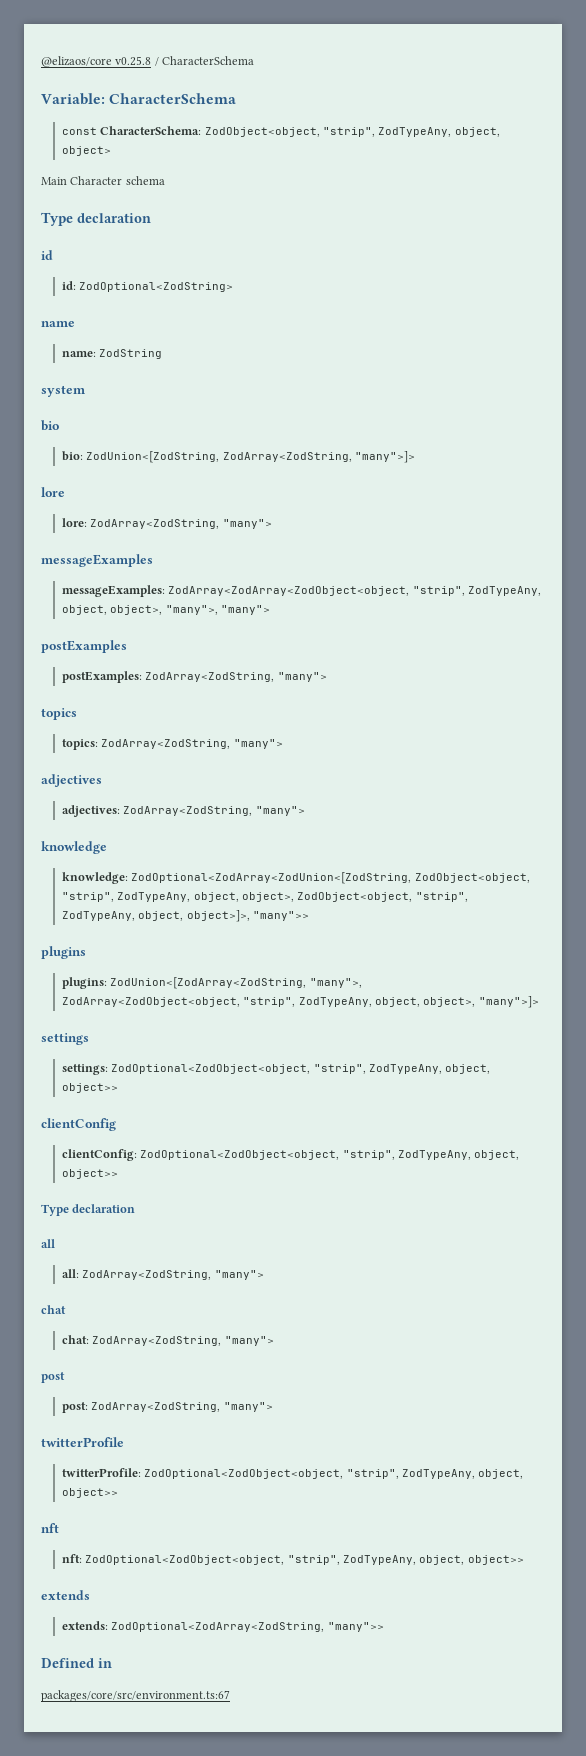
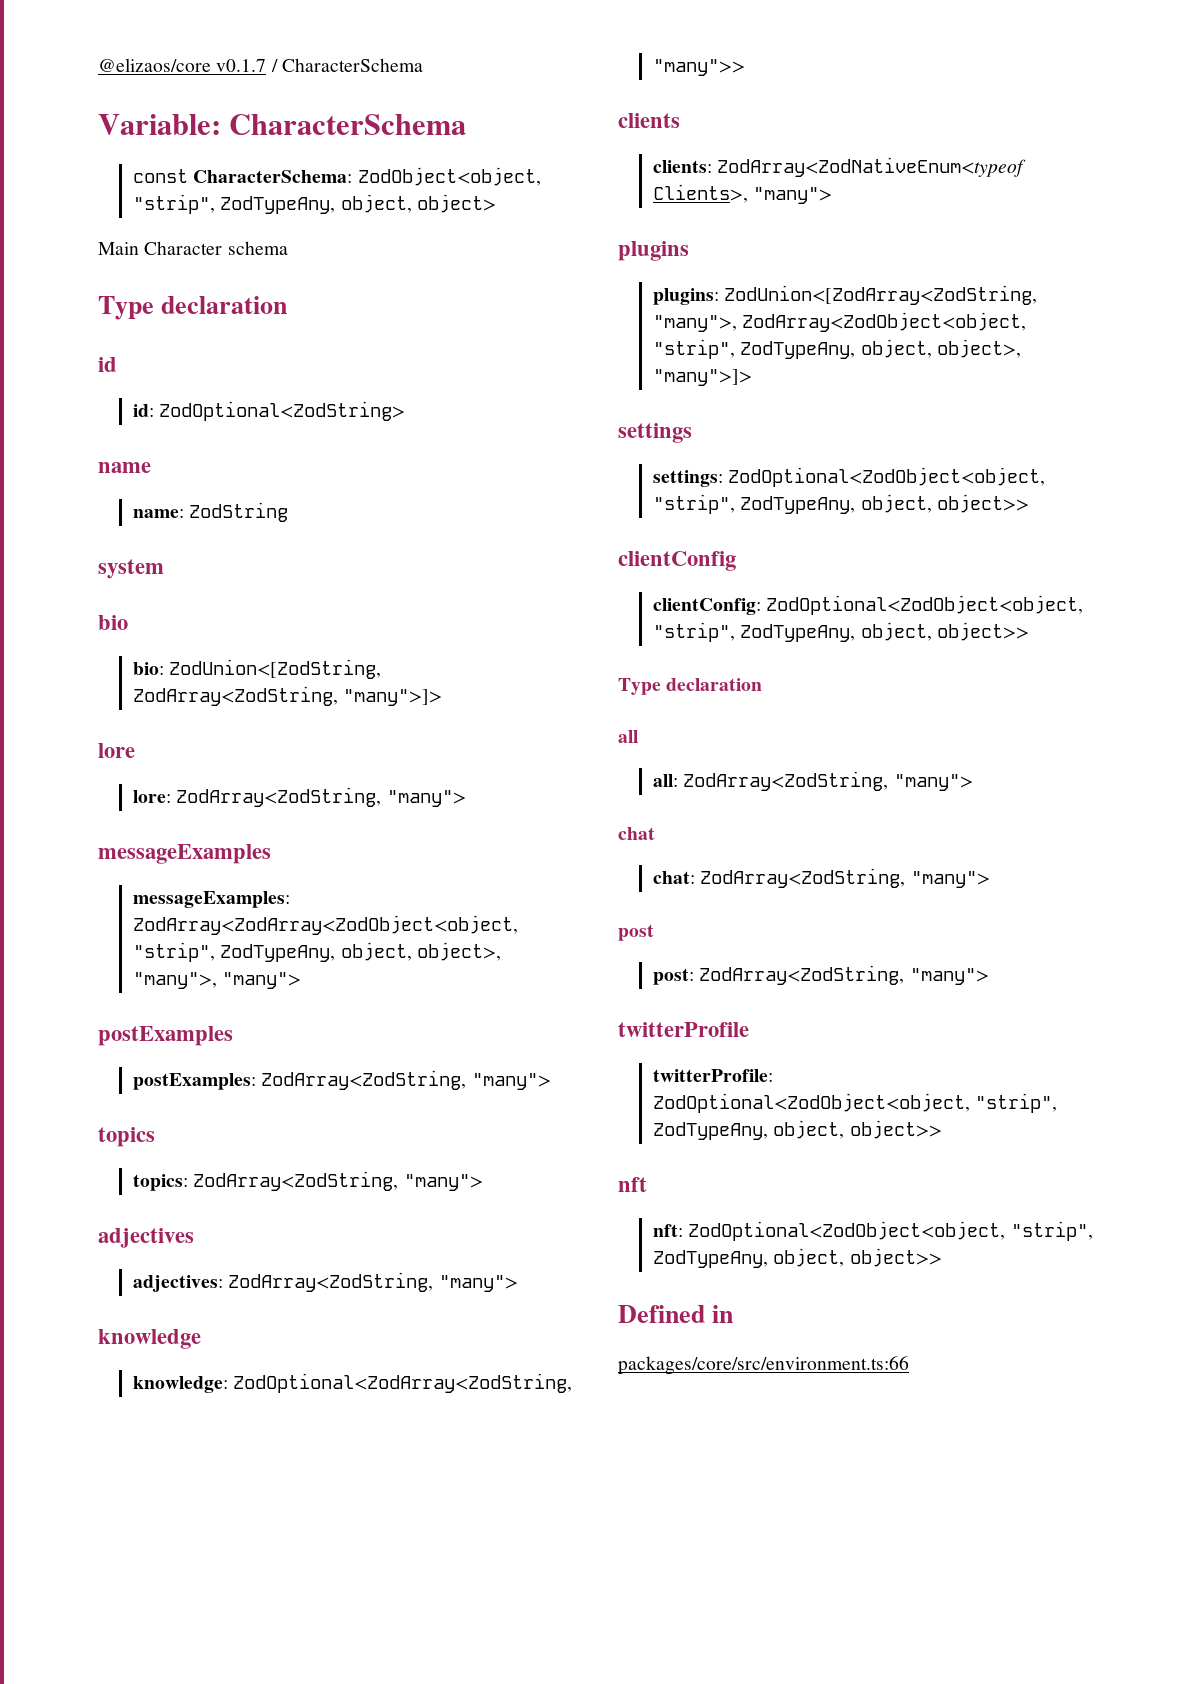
[115,56,152,66] v0.25.8 -> [216,59,267,72] v0.1.7
[131,872,530,884] [61,892,468,902] [61,910,309,922] ZodOptional<ZodArray<ZodUnion<[ZodString, ZodObject<object, "strip", ZodTypeAny, object, object>, ZodObject<object, "strip", ZodTypeAny, object, object>]>, "many">> -> [233,1373,573,1393] [653,59,746,76] [618,113,680,128] [653,157,1027,177] [653,184,833,204] ZodOptional<ZodArray<ZodString, "many">> // clients // clients: ZodArray<ZodNativeEnum<typeof Clients>, "many">
[41,1590,90,1600] [61,1621,384,1632] // extends // extends: ZodOptional<ZodArray<ZodString, "many">> -> (942, 1257) none
[41,1690,230,1702] packages/core/src/environment.ts:67 -> [618,1356,909,1375] packages/core/src/environment.ts:66

